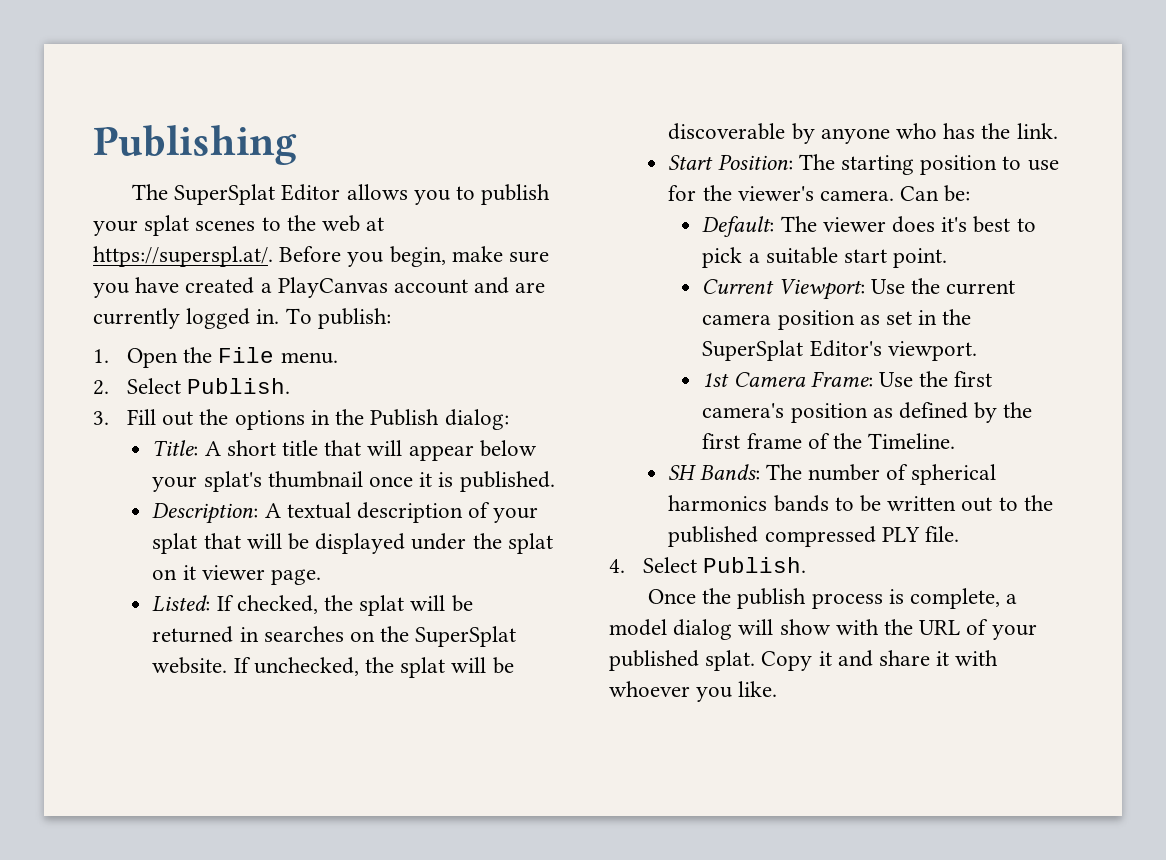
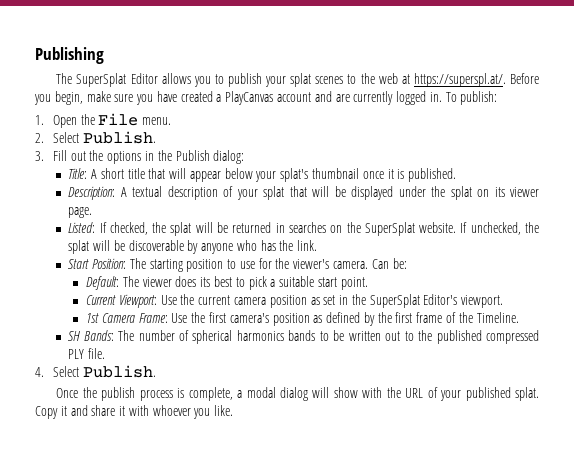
[182,565,196,580] it -> [494,187,505,197] its
[941,217,968,232] it's -> [200,277,211,287] its
[609,619,667,636] model -> [246,387,276,398] modal

